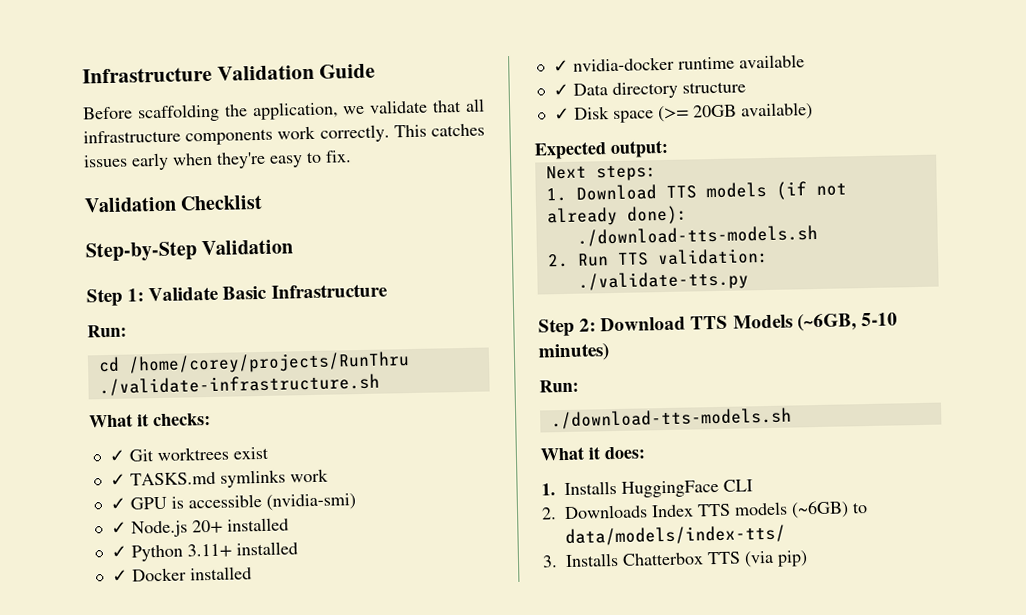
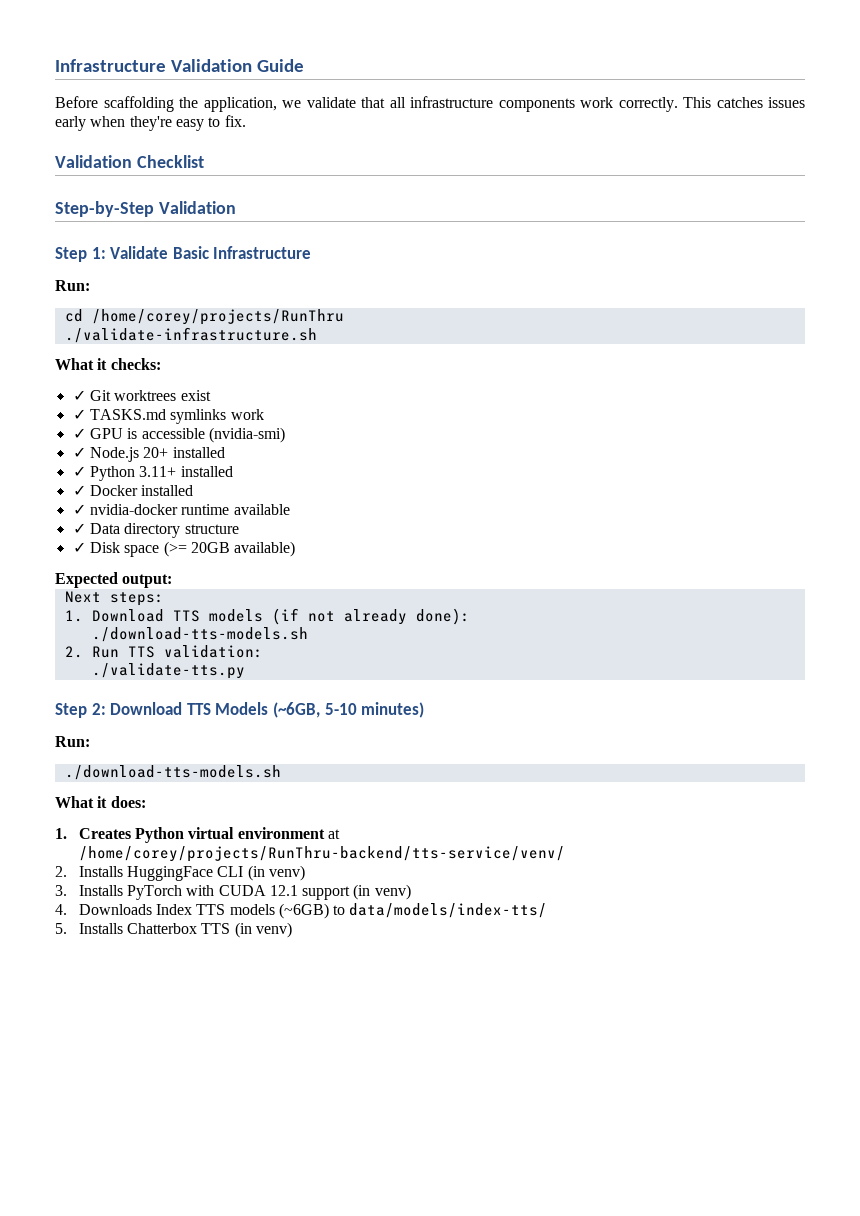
[564,479,753,498] [541,507,557,520] Installs HuggingFace CLI // 2. -> [78,827,340,843] [78,846,565,862] [55,865,305,881] [55,884,411,900] [55,904,67,915] Creates Python virtual environment at /home/corey/projects/RunThru-backend/tts-service/venv/ // 2. Installs HuggingFace CLI (in venv) // 3. Installs PyTorch with CUDA 12.1 support (in venv) // 4.
[542,555,558,568] 3. -> [55,923,67,934] 5.
[744,550,808,568] (via pip) -> [234,922,292,938] (in venv)

